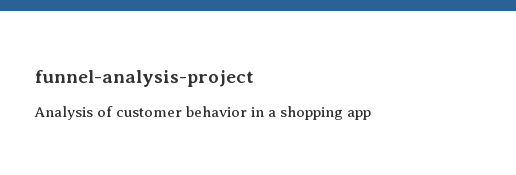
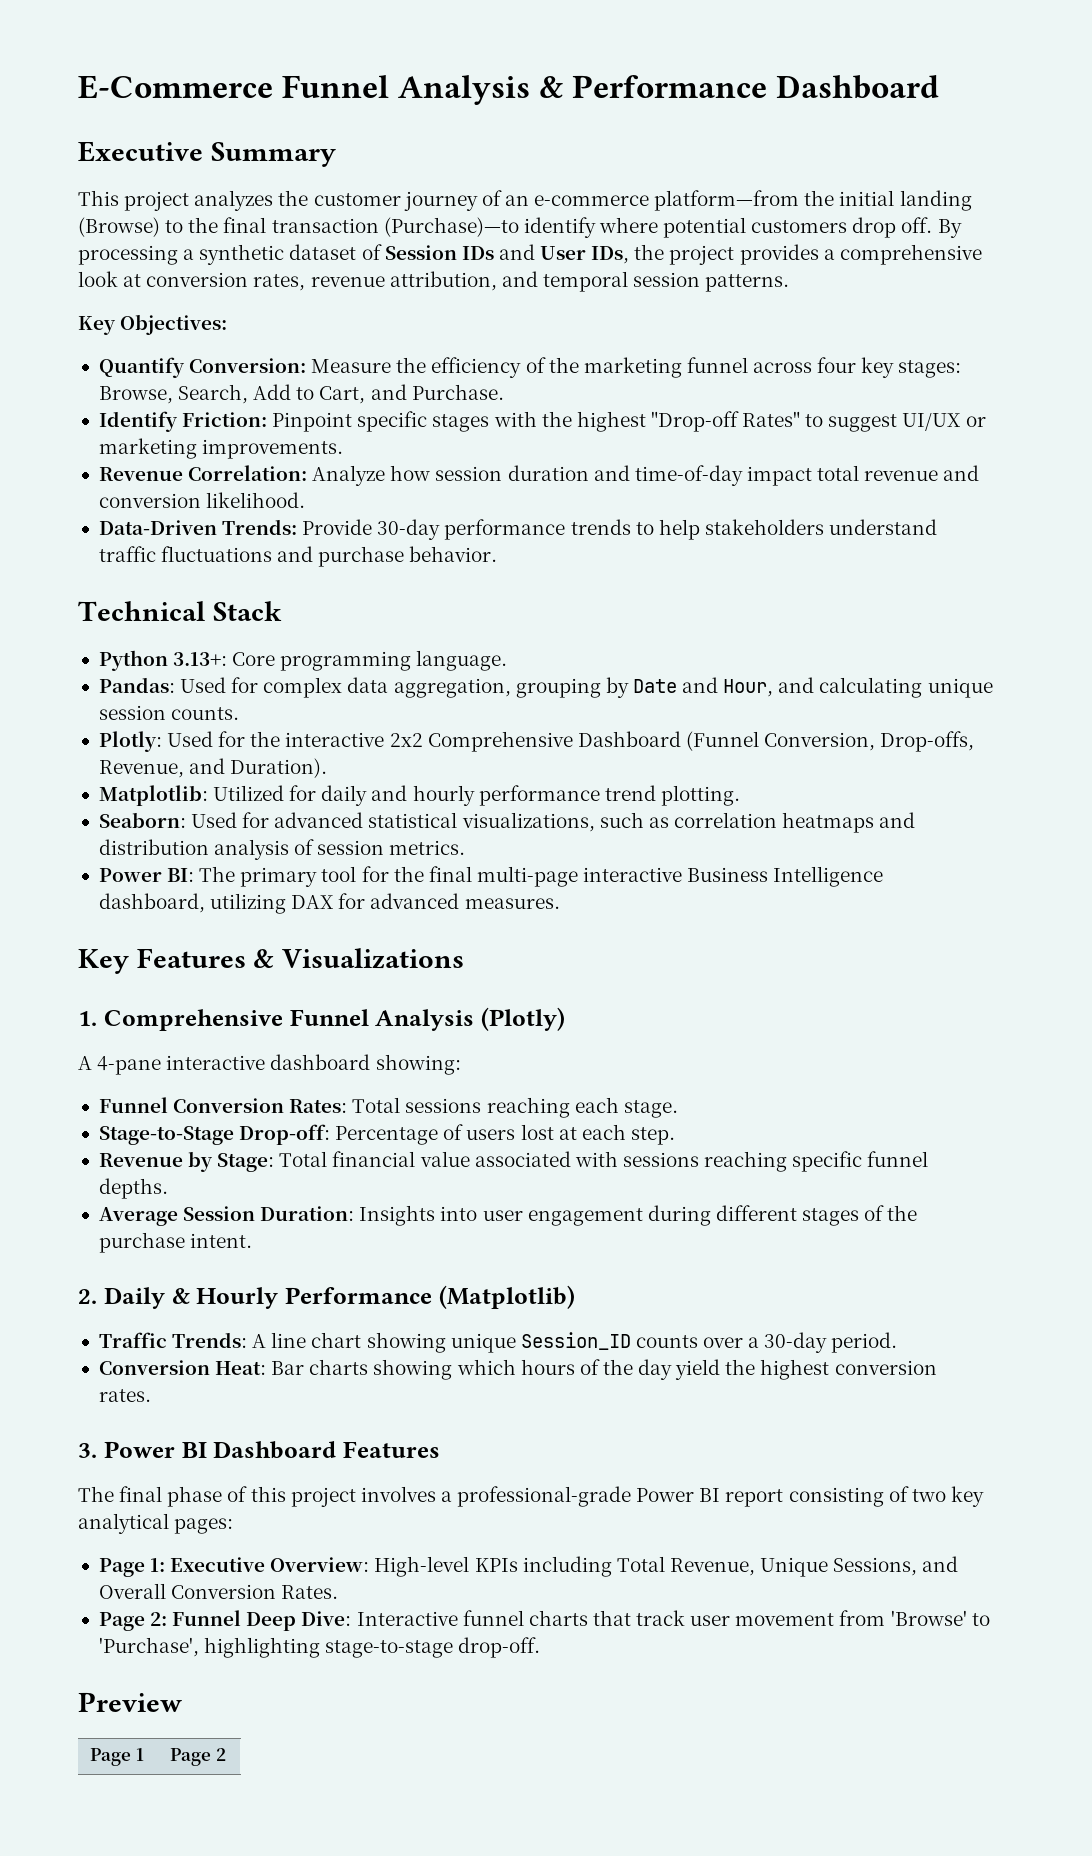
[35,70,254,87] [34,106,372,120] funnel-analysis-project // Analysis of customer behavior in a shopping app -> [78,75,940,105] [78,141,336,167] [78,190,972,211] [78,217,962,238] [78,244,982,265] [78,271,790,292] [78,314,228,335] [98,357,962,378] [98,384,504,404] [98,411,986,432] [98,438,344,459] [98,465,980,486] [98,492,306,508] [98,519,938,540] [98,546,498,567] [78,601,282,621] [98,650,508,671] [98,677,993,698] [98,705,240,720] [98,731,975,752] [98,758,328,778] [98,785,740,806] [98,812,916,833] [98,839,466,860] [98,866,884,887] [98,893,560,914] [78,948,465,974] [78,1007,565,1031] [78,1054,461,1075] [98,1097,678,1118] [98,1124,675,1145] [98,1151,929,1172] [98,1178,168,1199] [98,1205,918,1226] [98,1232,253,1253] [78,1285,575,1309] [98,1332,898,1353] [98,1359,937,1380] [98,1389,151,1402] [78,1441,440,1459] [78,1486,984,1507] [78,1513,234,1534] [98,1556,959,1577] [98,1583,339,1599] [98,1610,990,1631] [98,1637,541,1658] [78,1692,182,1712] [90,1748,144,1766] [170,1748,226,1766] E-Commerce Funnel Analysis & Performance Dashboard // Executive Summary // This project analyzes the customer journey of an e-commerce platform—from the initial landing (Browse) to the final transaction (Purchase)—to identify where potential customers drop off. By processing a synthetic dataset of Session IDs and User IDs, the project provides a comprehensive look at conversion rates, revenue attribution, and temporal session patterns. // Key Objectives: // Quantify Conversion: Measure the efficiency of the marketing funnel across four key stages: Browse, Search, Add to Cart, and Purchase. // Identify Friction: Pinpoint specific stages with the highest "Drop-off Rates" to suggest UI/UX or marketing improvements. // Revenue Correlation: Analyze how session duration and time-of-day impact total revenue and conversion likelihood. // Data-Driven Trends: Provide 30-day performance trends to help stakeholders understand traffic fluctuations and purchase behavior. // Technical Stack // Python 3.13+: Core programming language. // Pandas: Used for complex data aggregation, grouping by Date and Hour, and calculating unique session counts. // Plotly: Used for the interactive 2x2 Comprehensive Dashboard (Funnel Conversion, Drop-offs, Revenue, and Duration). // Matplotlib: Utilized for daily and hourly performance trend plotting. // Seaborn: Used for advanced statistical visualizations, such as correlation heatmaps and distribution analysis of session metrics. // Power BI: The primary tool for the final multi-page interactive Business Intelligence dashboard, utilizing DAX for advanced measures. // Key Features & Visualizations // 1. Comprehensive Funnel Analysis (Plotly) // A 4-pane interactive dashboard showing: // Funnel Conversion Rates: Total sessions reaching each stage. // Stage-to-Stage Drop-off: Percentage of users lost at each step. // Revenue by Stage: Total financial value associated with sessions reaching specific funnel depths. // Average Session Duration: Insights into user engagement during different stages of the purchase intent. // 2. Daily & Hourly Performance (Matplotlib) // Traffic Trends: A line chart showing unique Session_ID counts over a 30-day period. // Conversion Heat: Bar charts showing which hours of the day yield the highest conversion rates. // 3. Power BI Dashboard Features // The final phase of this project involves a professional-grade Power BI report consisting of two key analytical pages: // Page 1: Executive Overview: High-level KPIs including Total Revenue, Unique Sessions, and Overall Conversion Rates. // Page 2: Funnel Deep Dive: Interactive funnel charts that track user movement from 'Browse' to 'Purchase', highlighting stage-to-stage drop-off. // Preview // Page 1 | Page 2

